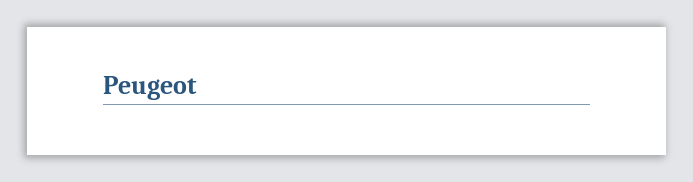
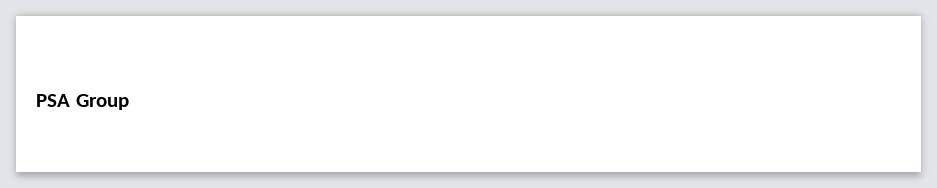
[103,76,197,100] Peugeot -> [36,94,129,110] PSA Group

